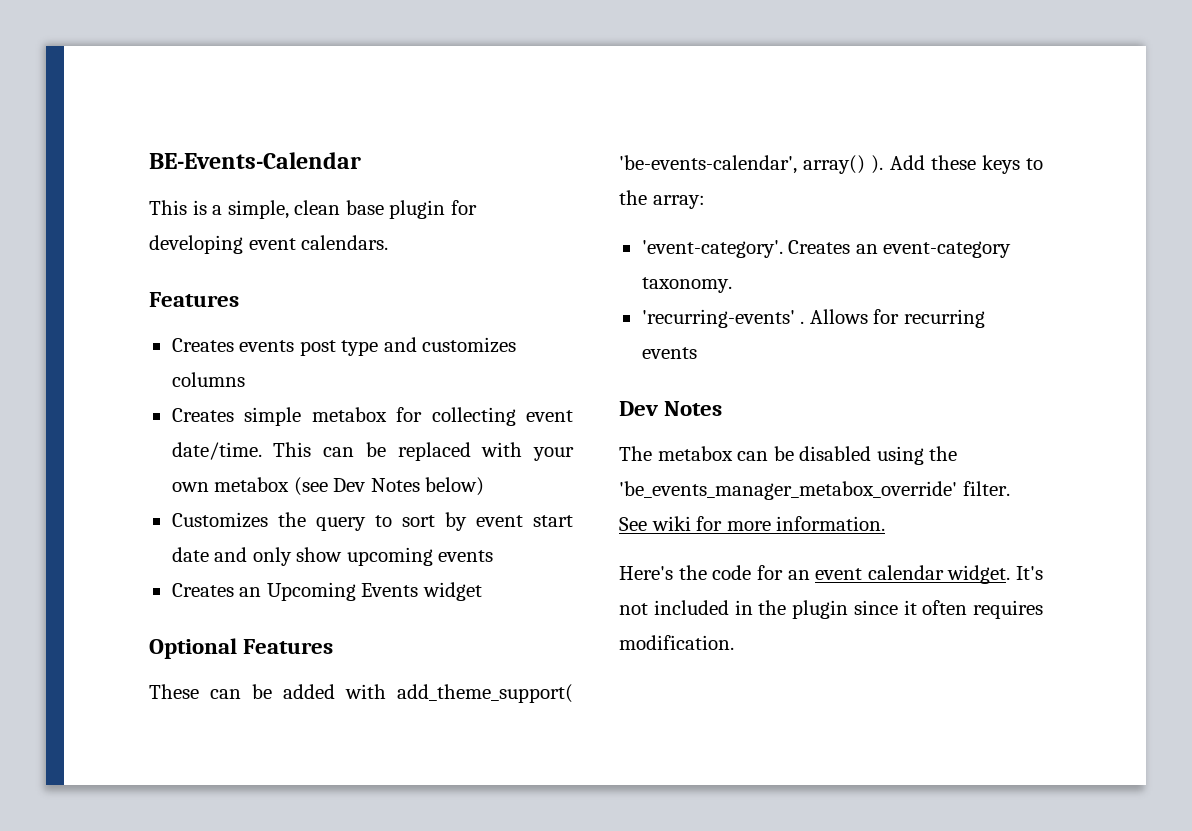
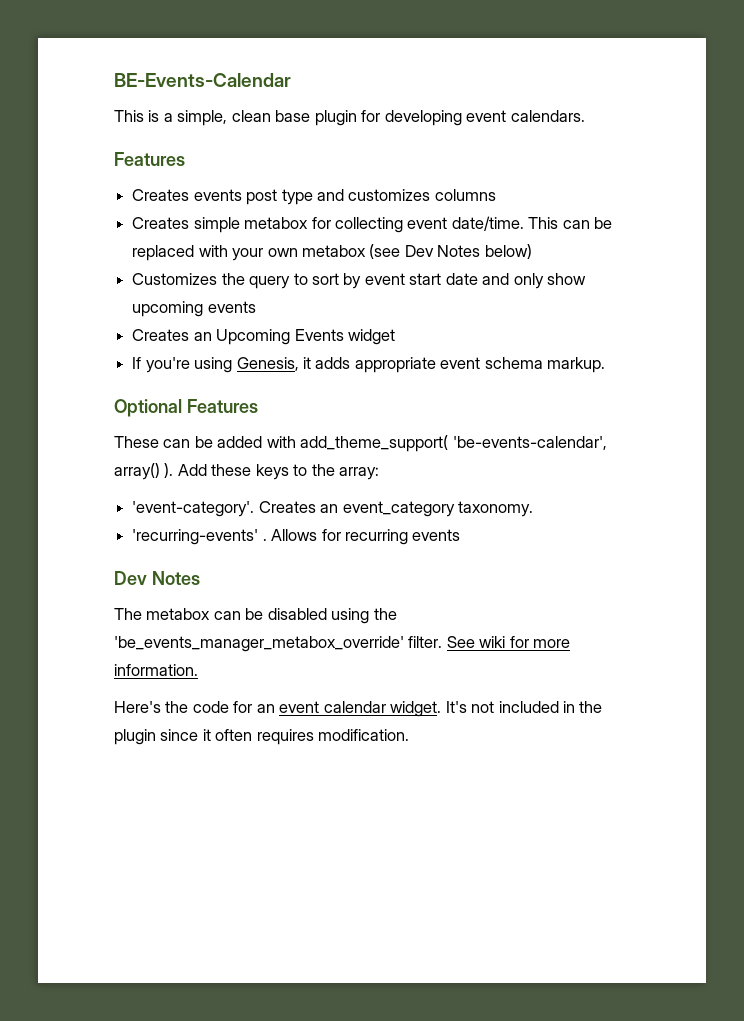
(482, 591) none -> [132,357,606,373] // If you're using Genesis, it adds appropriate event schema markup.
[883,241,1012,258] event-category -> [342,501,455,517] event_category

